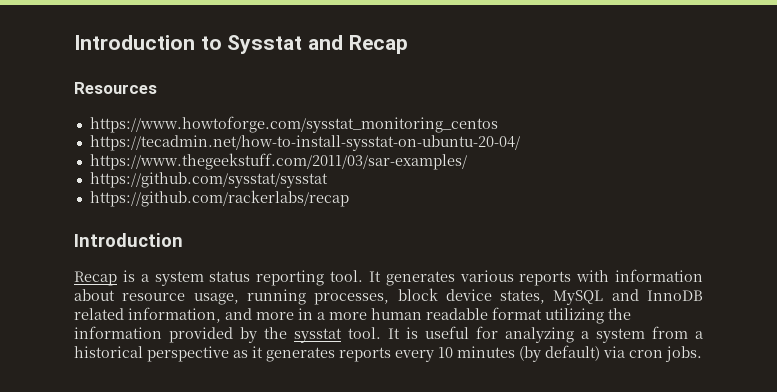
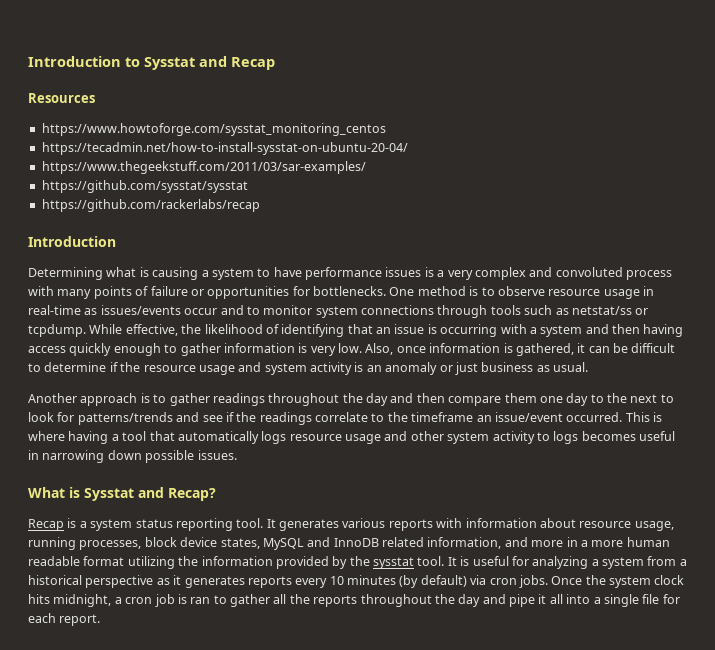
(183, 240) none -> [28,267,672,280] [28,286,654,299] [28,305,649,318] [28,324,684,337] [28,343,676,356] [28,362,588,375] [28,393,674,406] [28,412,662,425] [28,431,675,444] [28,450,237,463] [28,487,216,501] // Determining what is causing a system to have performance issues is a very complex and convoluted process with many points of failure or opportunities for bottlenecks. One method is to observe resource usage in real-time as issues/events occur and to monitor system connections through tools such as netstat/ss or tcpdump. While effective, the likelihood of identifying that an issue is occurring with a system and then having access quickly enough to gather information is very low. Also, once information is gathered, it can be difficult to determine if the resource usage and system activity is an anomaly or just business as usual. // Another approach is to gather readings throughout the day and then compare them one day to the next to look for patterns/trends and see if the readings correlate to the timeframe an issue/event occurred. This is where having a tool that automatically logs resource usage and other system activity to logs becomes useful in narrowing down possible issues. // What is Sysstat and Recap?
(702, 354) none -> [551,575,685,588] [28,594,680,607] [28,613,101,626] Once the system clock hits midnight, a cron job is ran to gather all the reports throughout the day and pipe it all into a single file for each report.

